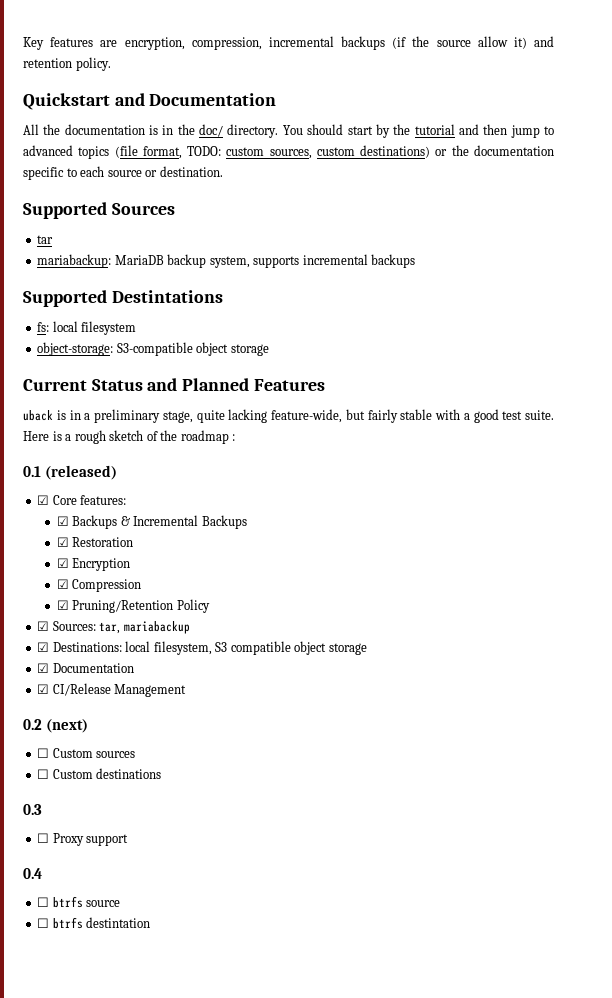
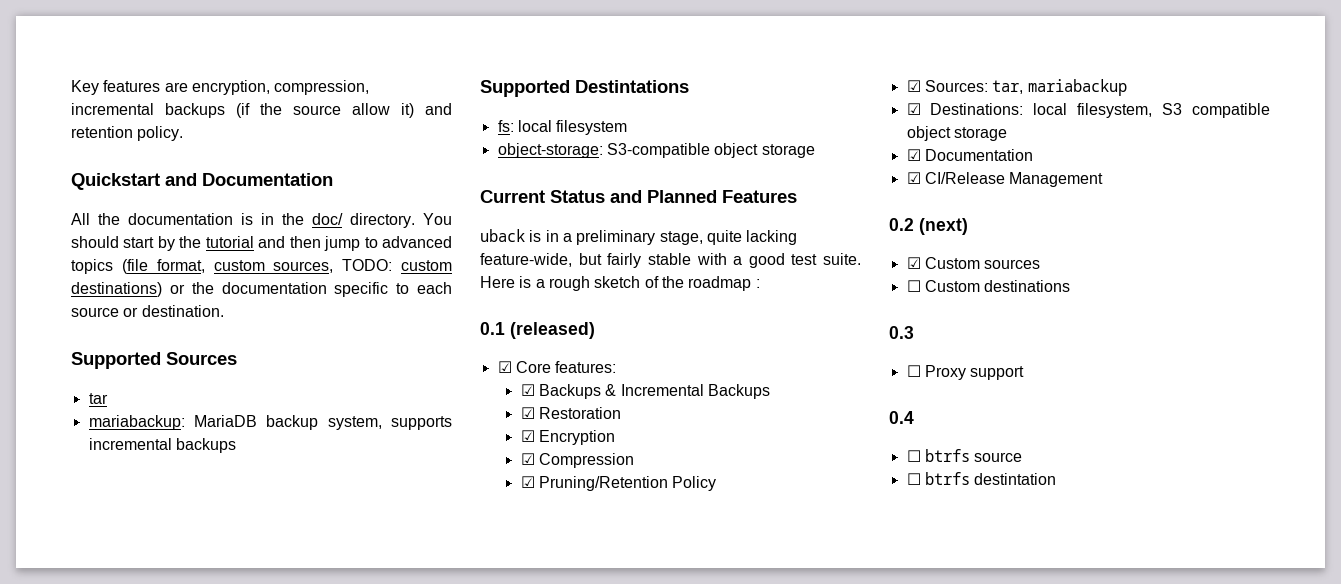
[187,146,222,156] TODO: -> (205, 266) none
(312, 154) none -> [342,259,393,271] TODO:
[37,748,50,758] ☐ -> [906,257,921,269] ☑

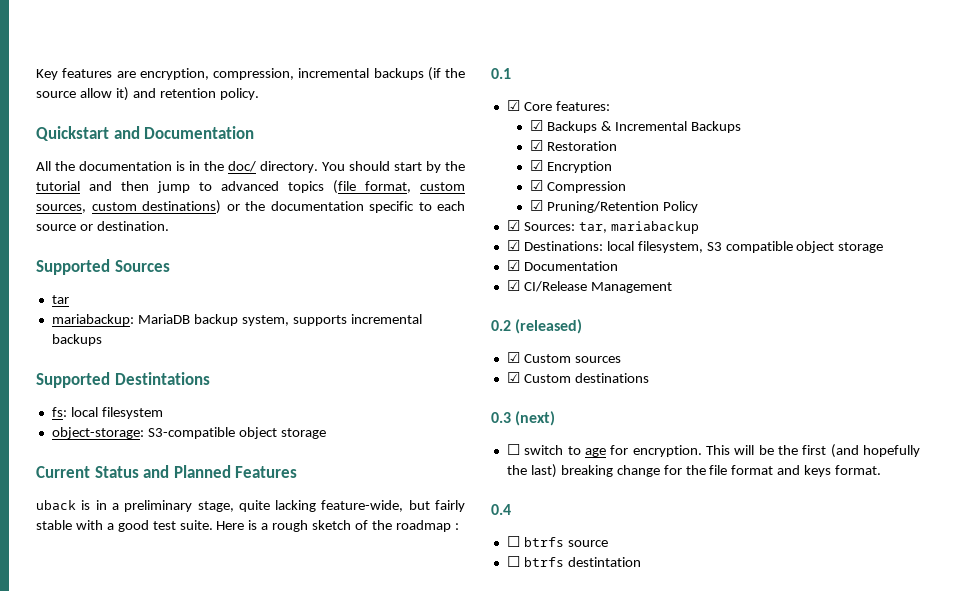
[342,259,393,271] TODO: -> (86, 208) none
[510,322,595,339] (released) -> (511, 73) none
[919,218,968,235] (next) -> [515,319,583,334] (released)
[906,280,921,292] ☐ -> [506,372,520,383] ☑
[906,365,1025,380] // ☐ Proxy support -> [515,411,556,426] [506,444,920,458] [506,464,882,478] (next) // ☐ switch to age for encryption. This will be the first (and hopefully the last) breaking change for the file format and keys format.

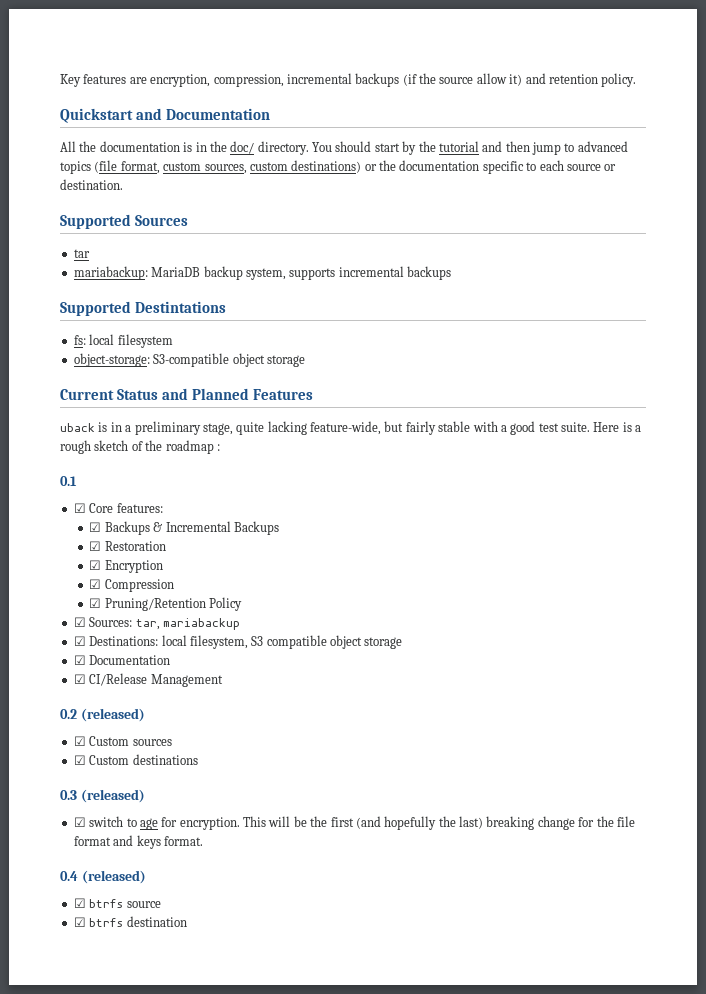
[515,411,556,426] [506,444,520,455] (next) // ☐ -> [80,789,145,803] [73,817,86,827] (released) // ☑
[506,536,520,547] // ☐ -> [81,870,146,884] [73,898,86,908] (released) // ☑
[506,556,641,567] ☐ btrfs destintation -> [73,916,187,927] ☑ btrfs destination

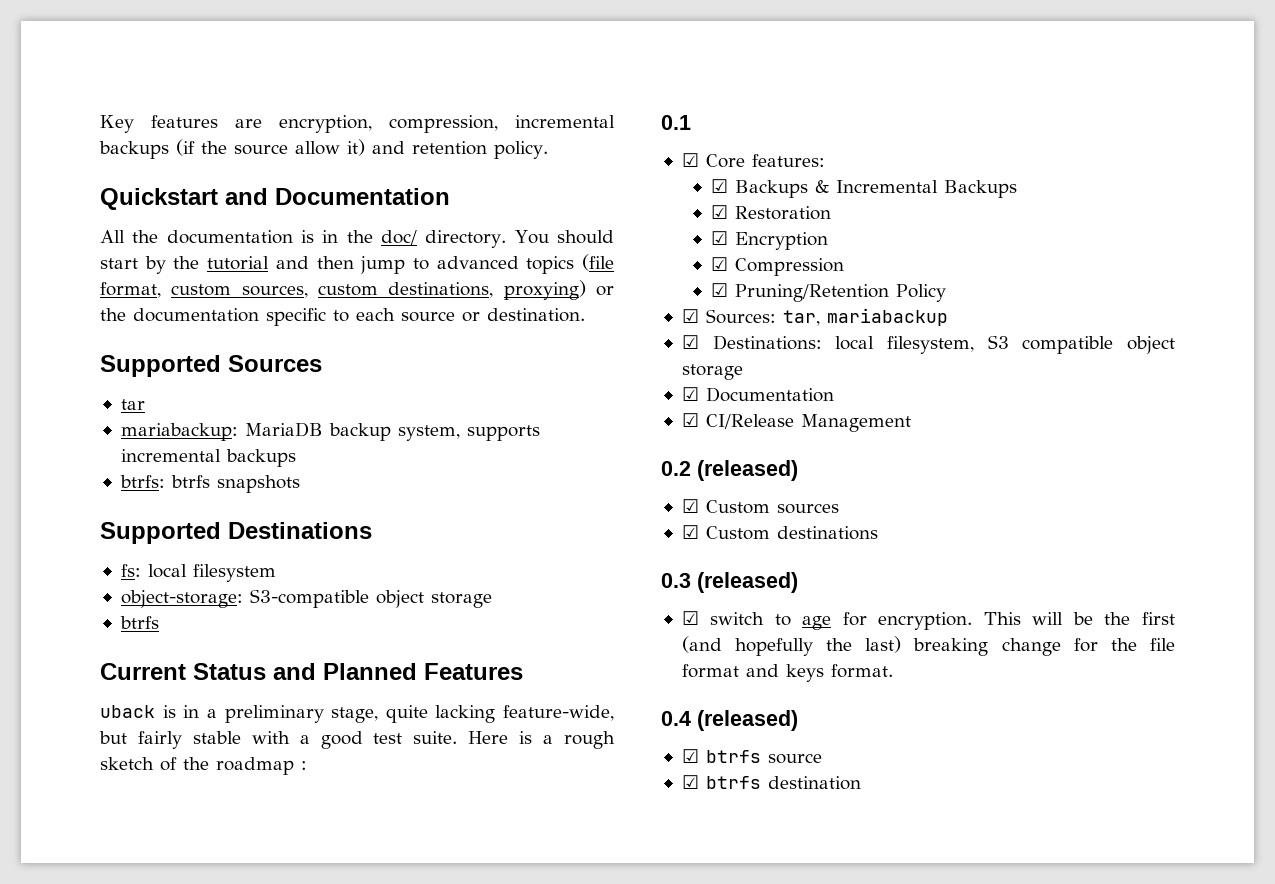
[291,160,362,173] destinations) -> [388,280,586,300] destinations, proxying)
[60,301,226,316] // Supported Destintations -> [119,475,300,493] [100,522,372,544] // btrfs: btrfs snapshots // Supported Destinations
(305, 361) none -> [119,616,159,629] // btrfs

